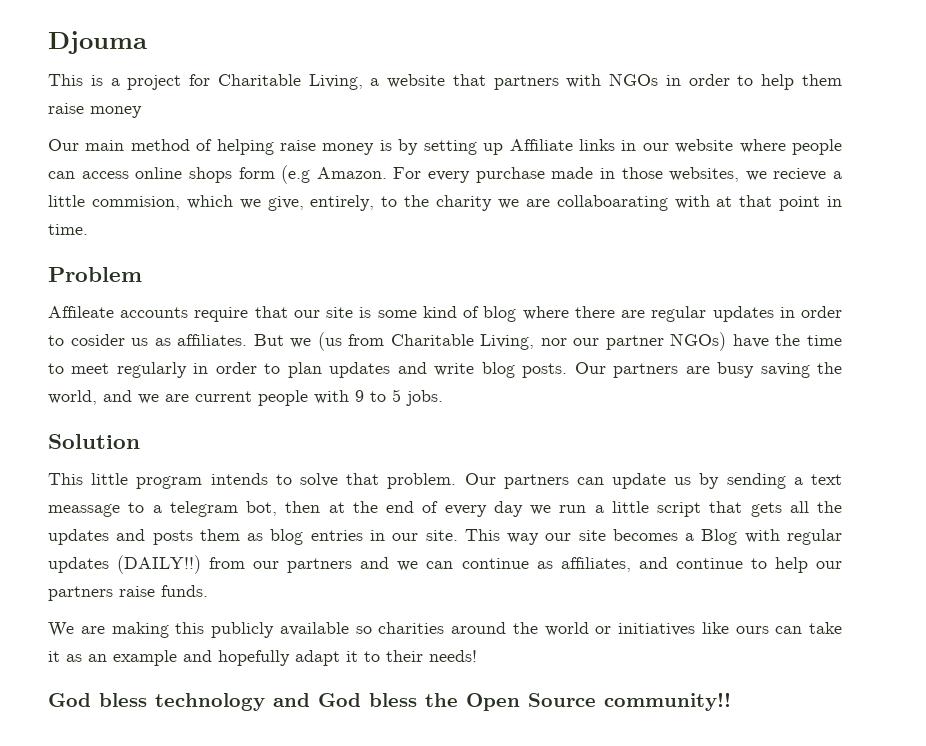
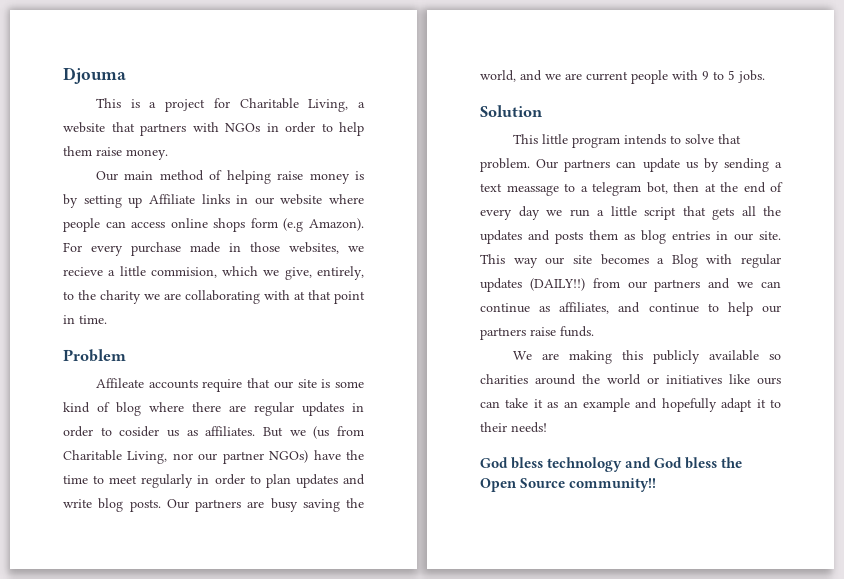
[90,106,142,118] money -> [126,149,168,160] money.
[316,167,387,179] Amazon. -> [309,218,365,231] Amazon).
[556,195,668,211] collaboarating -> [185,290,260,304] collaborating

